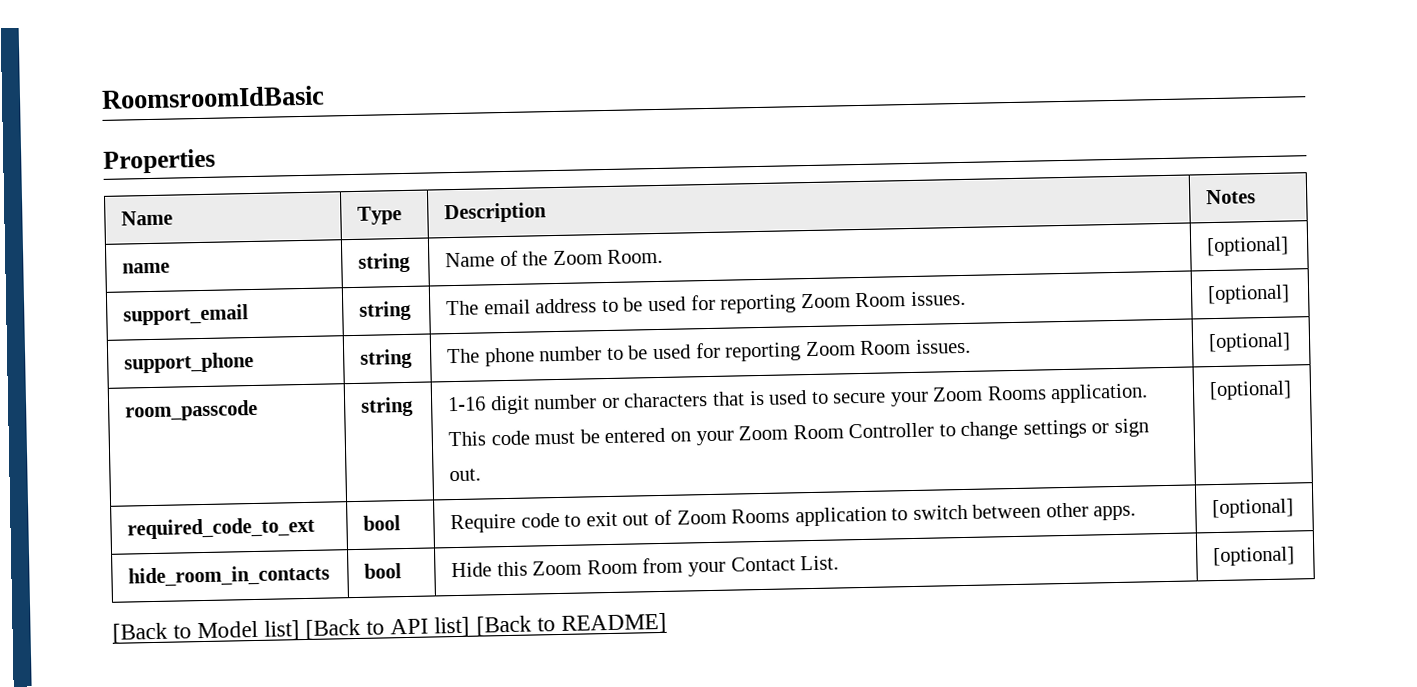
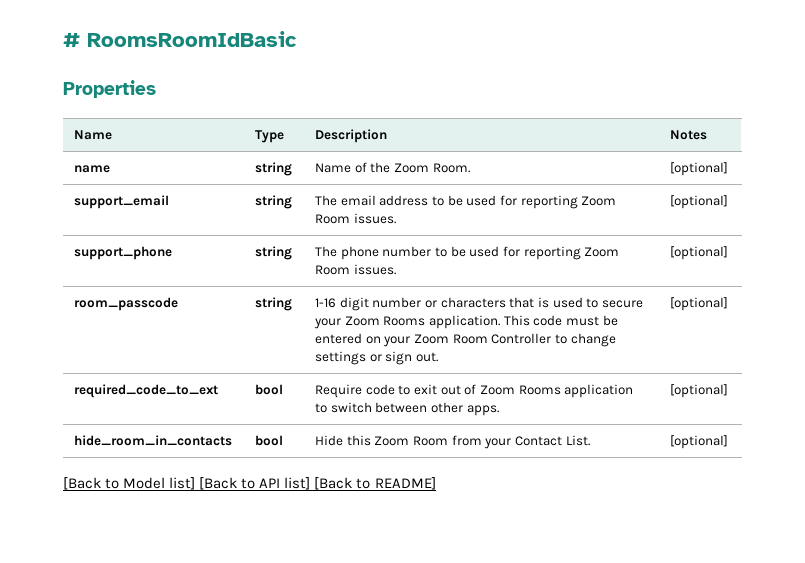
[101,85,325,109] RoomsroomIdBasic -> [63,31,297,47] # RoomsRoomIdBasic

